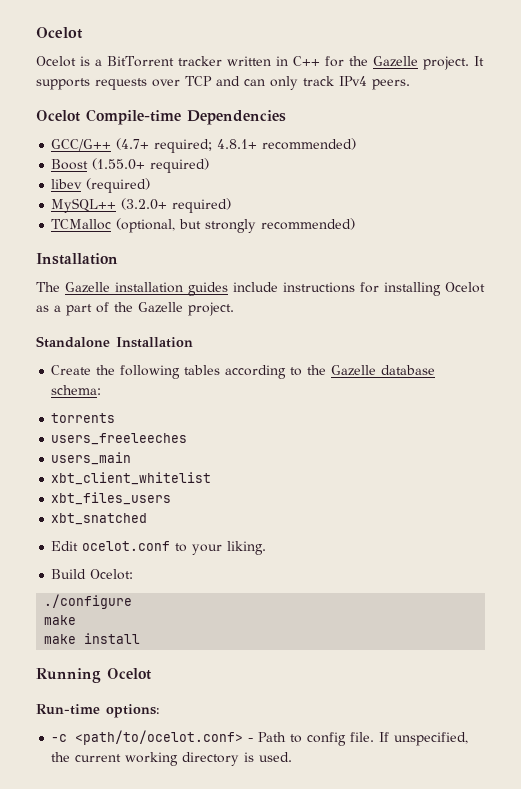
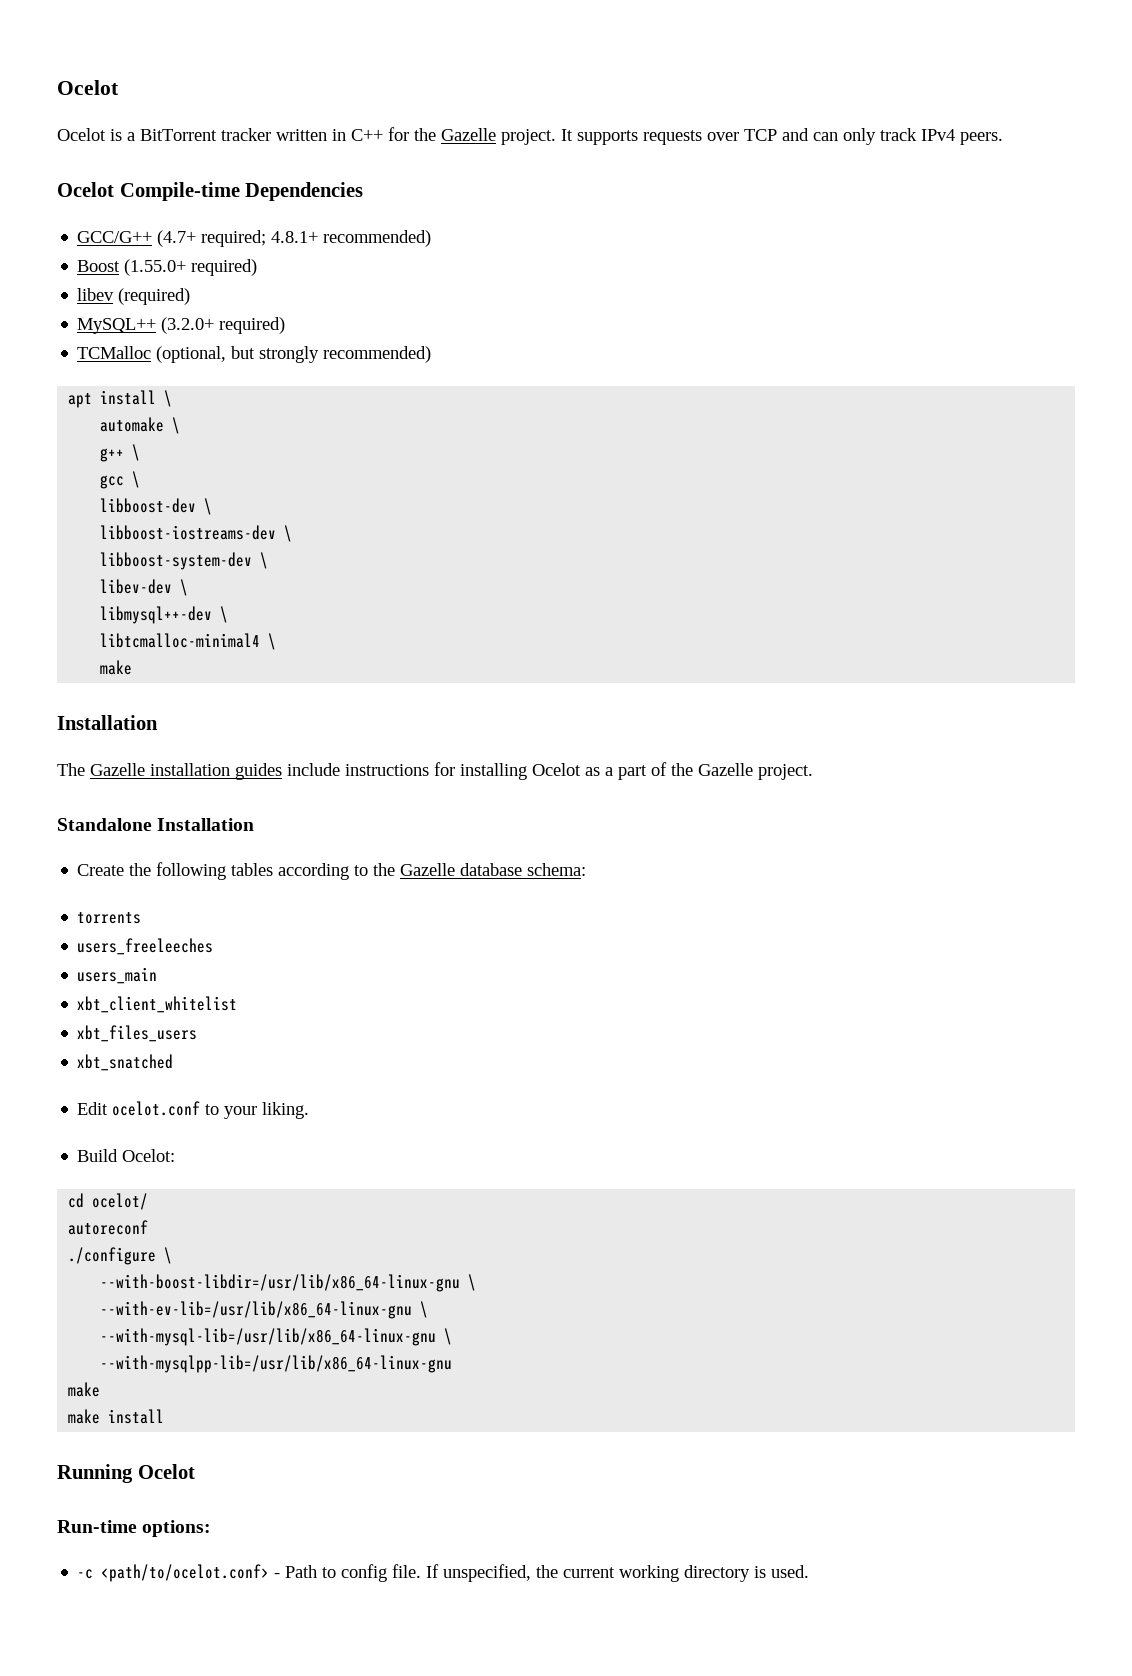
(356, 224) none -> [68,390,173,408] [100,417,181,434] [100,444,141,462] [100,471,141,489] [100,498,213,515] [100,525,293,542] [100,552,269,570] [100,579,189,596] [100,606,229,624] [100,633,277,650] [100,660,133,675] // apt install \ // automake \ // g++ \ // gcc \ // libboost-dev \ // libboost-iostreams-dev \ // libboost-system-dev \ // libev-dev \ // libmysql++-dev \ // libtcmalloc-minimal4 \ // make
[44,594,133,609] ./configure -> [68,1193,149,1210] [68,1220,149,1235] [68,1247,173,1265] [100,1274,477,1292] [100,1301,429,1319] [100,1328,453,1346] [100,1355,453,1373] cd ocelot/ // autoreconf // ./configure \ // --with-boost-libdir=/usr/lib/x86_64-linux-gnu \ // --with-ev-lib=/usr/lib/x86_64-linux-gnu \ // --with-mysql-lib=/usr/lib/x86_64-linux-gnu \ // --with-mysqlpp-lib=/usr/lib/x86_64-linux-gnu

